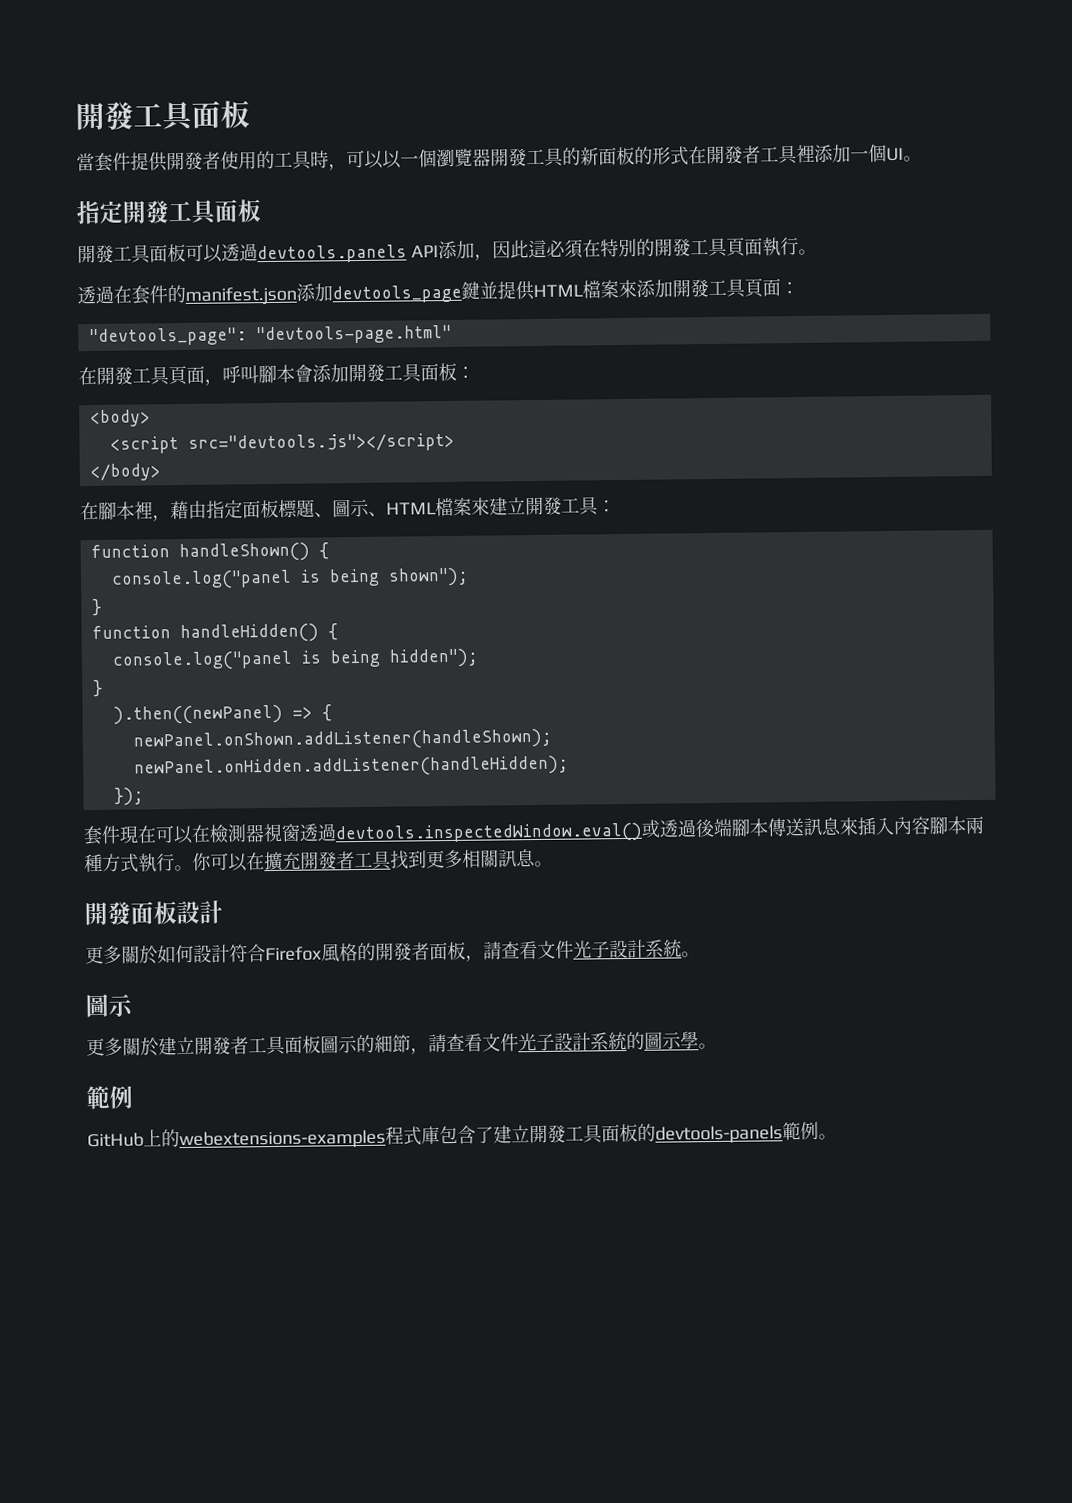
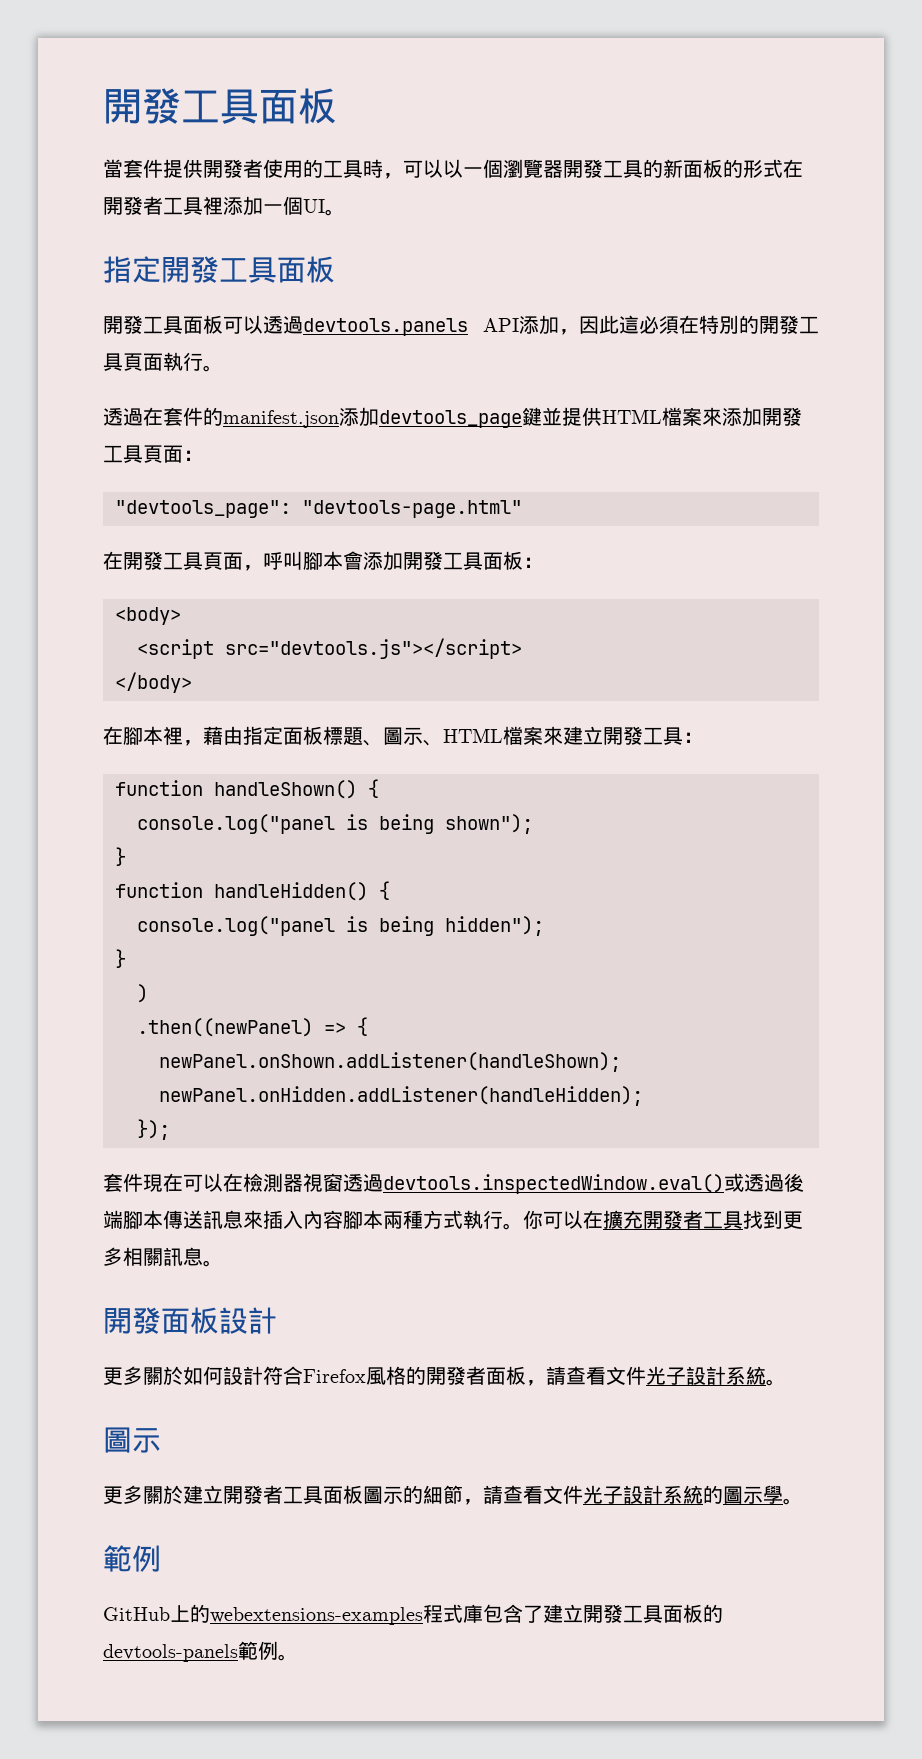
[112,704,283,725] ).then((newPanel) -> [137,984,148,1003] [137,1018,313,1037] ) // .then((newPanel)

